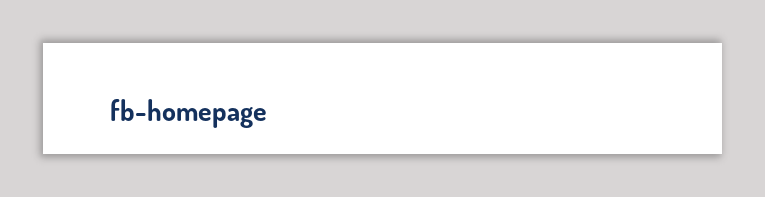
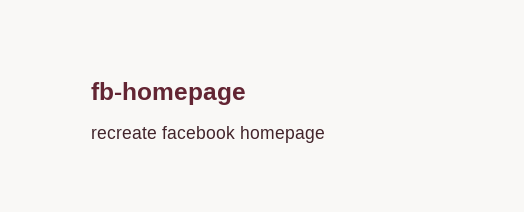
(267, 113) none -> [91,126,325,143] // recreate facebook homepage

